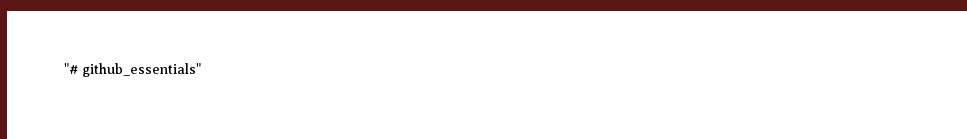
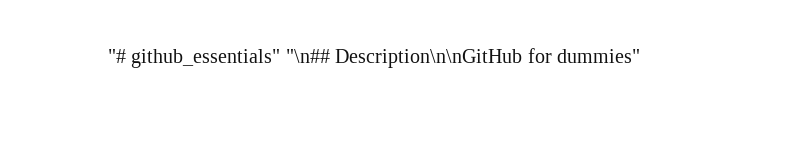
(201, 70) none -> [285,48,640,68] "\n## Description\n\nGitHub for dummies"

